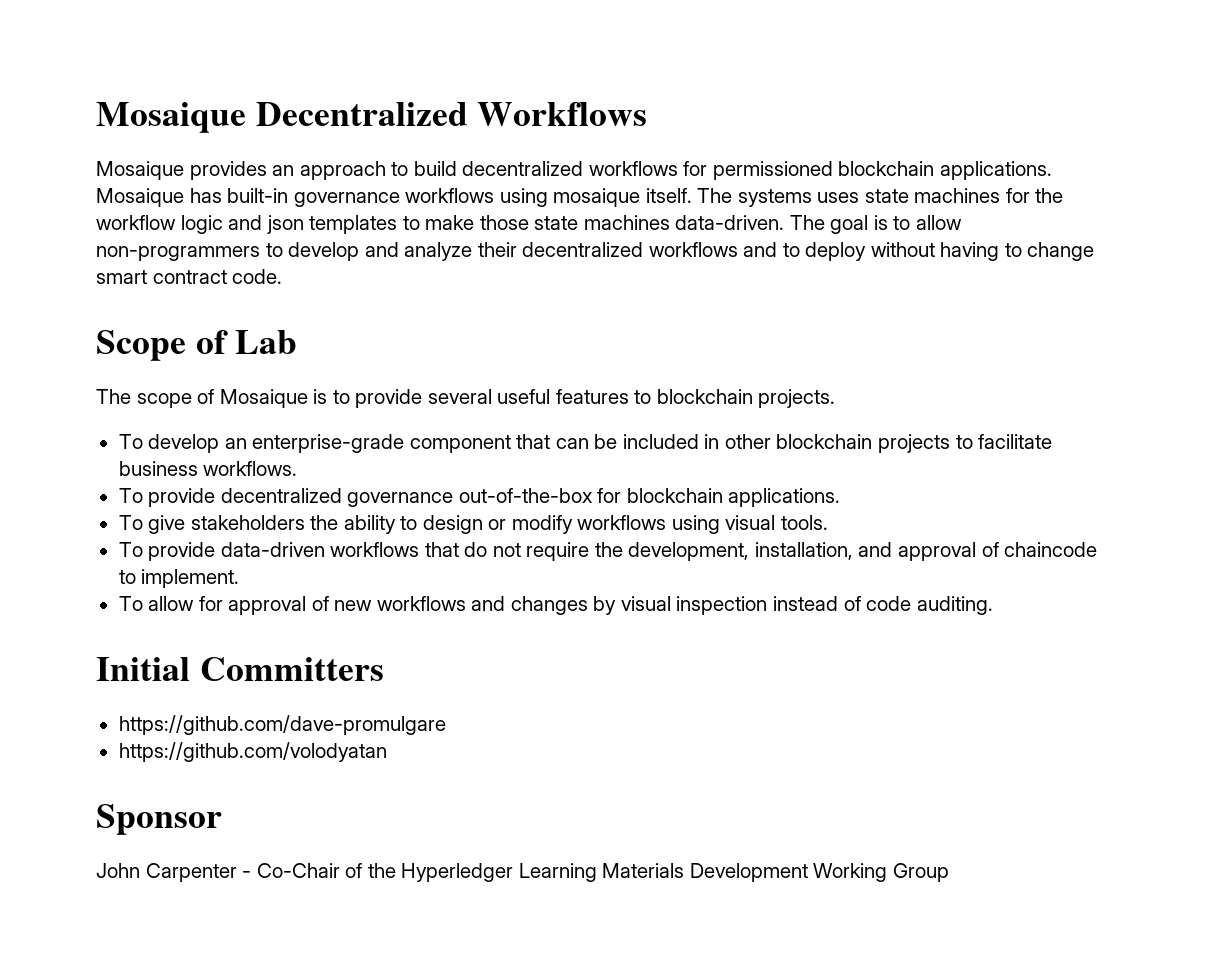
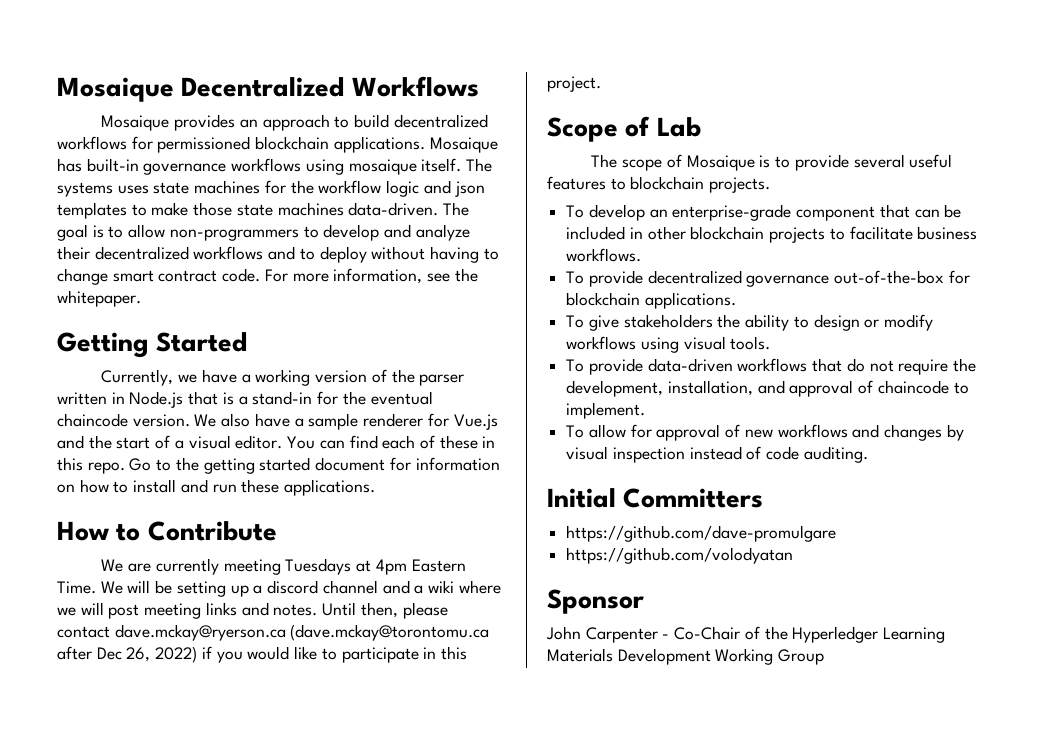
(283, 276) none -> [264,268,478,284] [57,290,141,307] [57,332,248,358] [101,369,465,386] [57,391,433,408] [57,413,498,430] [57,435,496,449] [57,457,500,474] [57,479,376,496] [57,521,277,541] [101,558,466,575] [57,580,501,597] [57,602,448,619] [57,624,490,641] [57,646,467,663] [547,76,601,92] For more information, see the whitepaper. // Getting Started // Currently, we have a working version of the parser written in Node.js that is a stand-in for the eventual chaincode version. We also have a sample renderer for Vue.js and the start of a visual editor. You can find each of these in this repo. Go to the getting started document for information on how to install and run these applications. // How to Contribute // We are currently meeting Tuesdays at 4pm Eastern Time. We will be setting up a discord channel and a wiki where we will post meeting links and notes. Until then, please contact dave.mckay@ryerson.ca (dave.mckay@torontomu.ca after Dec 26, 2022) if you would like to participate in this project.

